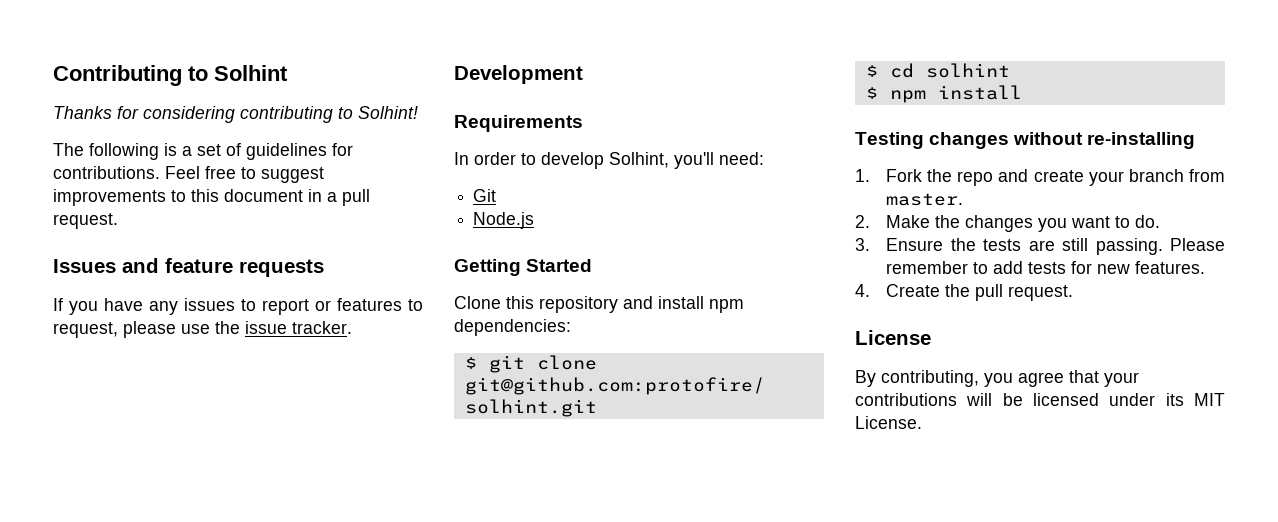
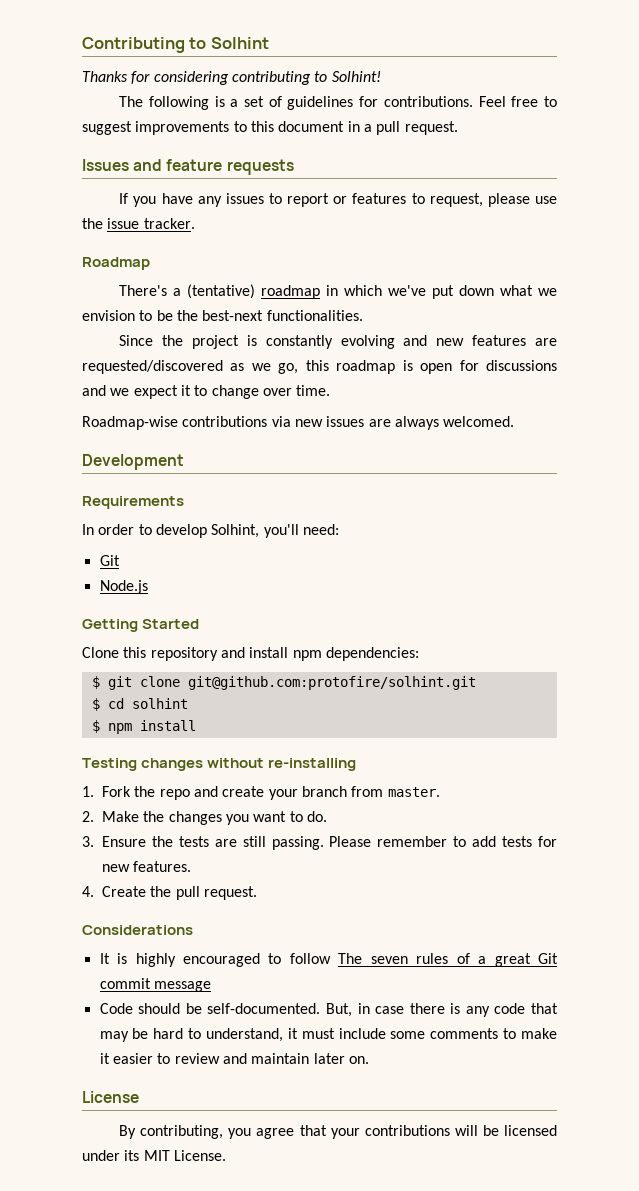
(352, 327) none -> [82,257,150,270] [119,284,557,299] [82,310,363,321] [119,335,557,349] [82,360,558,374] [82,385,331,399] [82,416,515,430] // Roadmap // There's a (tentative) roadmap in which we've put down what we envision to be the best-next functionalities. // Since the project is constantly evolving and new features are requested/discovered as we go, this roadmap is open for discussions and we expect it to change over time. // Roadmap-wise contributions via new issues are always welcomed.
(1074, 293) none -> [82,925,193,935] [99,953,558,967] [99,978,211,992] [99,1003,558,1017] [99,1028,557,1042] [99,1053,369,1064] // Considerations // It is highly encouraged to follow The seven rules of a great Git commit message // Code should be self-documented. But, in case there is any code that may be hard to understand, it must include some comments to make it easier to review and maintain later on.

